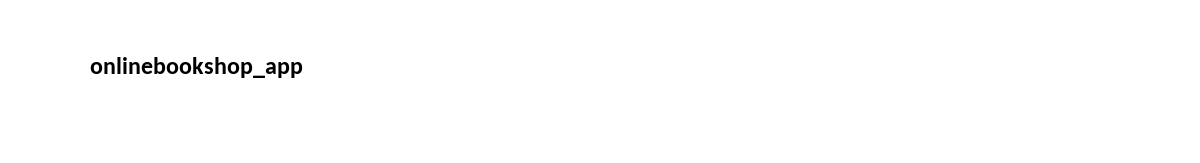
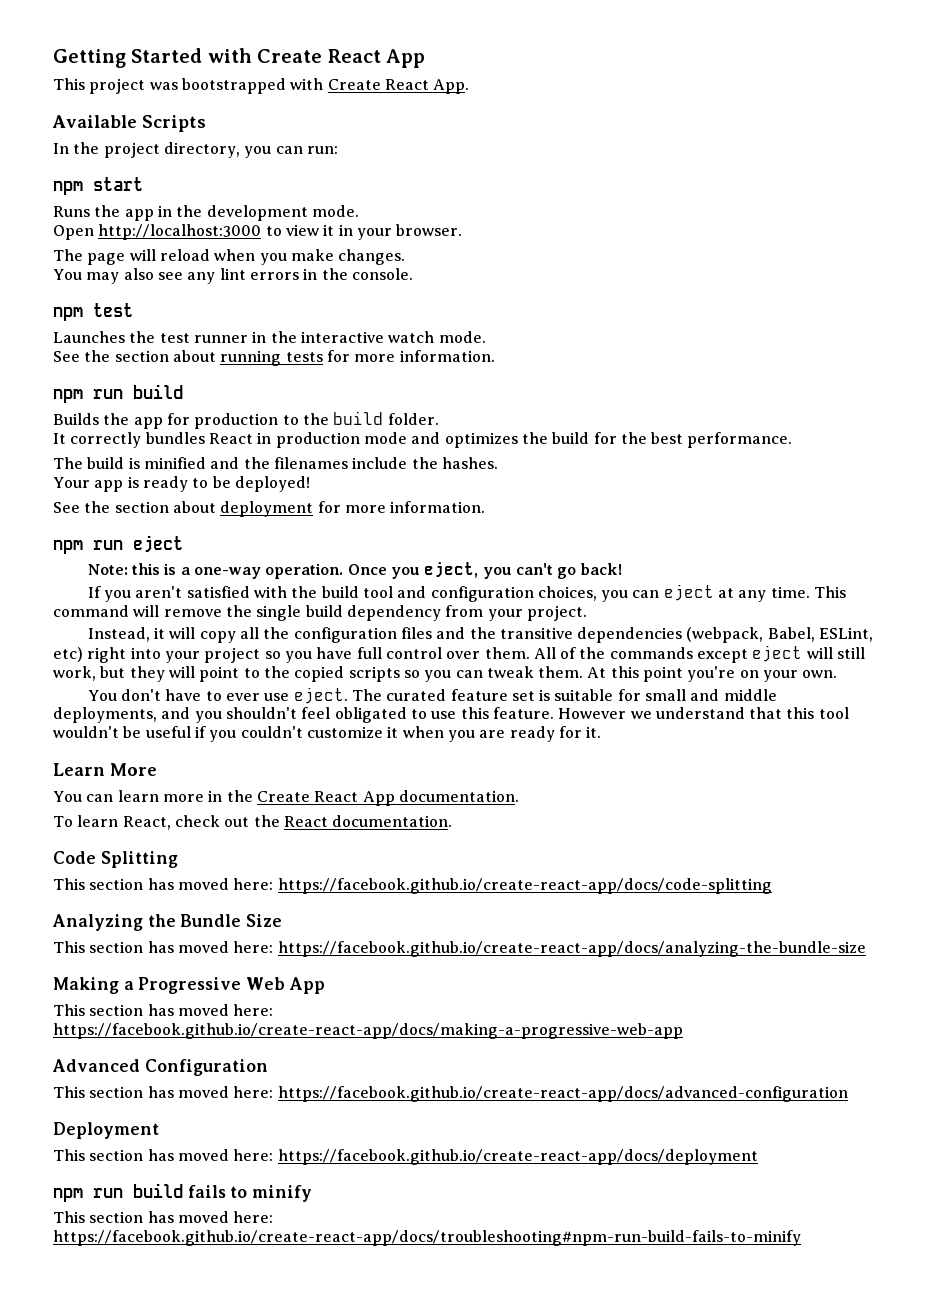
[90,57,303,78] onlinebookshop_app -> [53,48,425,68] [53,78,470,94] [52,115,206,132] [53,142,338,158] [53,177,143,195] [53,205,359,221] [53,224,463,240] [53,249,406,265] [53,268,413,284] [53,303,133,321] [53,331,486,343] [53,350,495,366] [53,384,183,403] [53,411,439,429] [53,432,793,448] [53,457,498,469] [53,476,310,492] [53,501,486,517] [53,535,183,554] [87,562,623,579] [87,584,847,602] [53,605,587,621] [87,627,874,643] [53,645,866,663] [53,666,838,682] [87,687,777,704] [53,707,849,723] [53,726,602,742] [53,763,157,776] [53,790,519,806] [53,815,453,830] [53,851,178,868] [53,878,772,894] [52,914,283,931] [53,941,866,957] [53,977,325,994] [53,1004,274,1016] [53,1023,683,1039] [52,1059,268,1076] [53,1086,848,1102] [53,1122,159,1139] [53,1149,758,1165] [53,1183,313,1202] [53,1211,274,1223] [53,1230,801,1246] Getting Started with Create React App // This project was bootstrapped with Create React App. // Available Scripts // In the project directory, you can run: // npm start // Runs the app in the development mode. // Open http://localhost:3000 to view it in your browser. // The page will reload when you make changes. // You may also see any lint errors in the console. // npm test // Launches the test runner in the interactive watch mode. // See the section about running tests for more information. // npm run build // Builds the app for production to the build folder. // It correctly bundles React in production mode and optimizes the build for the best performance. // The build is minified and the filenames include the hashes. // Your app is ready to be deployed! // See the section about deployment for more information. // npm run eject // Note: this is a one-way operation. Once you eject, you can't go back! // If you aren't satisfied with the build tool and configuration choices, you can eject at any time. This command will remove the single build dependency from your project. // Instead, it will copy all the configuration files and the transitive dependencies (webpack, Babel, ESLint, etc) right into your project so you have full control over them. All of the commands except eject will still work, but they will point to the copied scripts so you can tweak them. At this point you're on your own. // You don't have to ever use eject. The curated feature set is suitable for small and middle deployments, and you shouldn't feel obligated to use this feature. However we understand that this tool wouldn't be useful if you couldn't customize it when you are ready for it. // Learn More // You can learn more in the Create React App documentation. // To learn React, check out the React documentation. // Code Splitting // This section has moved here: https://facebook.github.io/create-react-app/docs/code-splitting // Analyzing the Bundle Size // This section has moved here: https://facebook.github.io/create-react-app/docs/analyzing-the-bundle-size // Making a Progressive Web App // This section has moved here: https://facebook.github.io/create-react-app/docs/making-a-progressive-web-app // Advanced Configuration // This section has moved here: https://facebook.github.io/create-react-app/docs/advanced-configuration // Deployment // This section has moved here: https://facebook.github.io/create-react-app/docs/deployment // npm run build fails to minify // This section has moved here: https://facebook.github.io/create-react-app/docs/troubleshooting#npm-run-build-fails-to-minify

